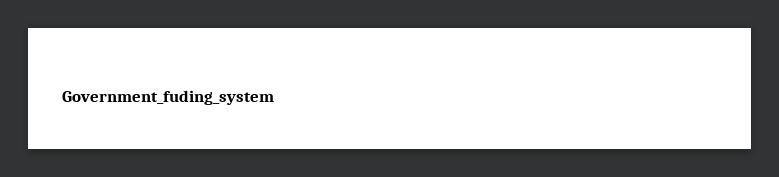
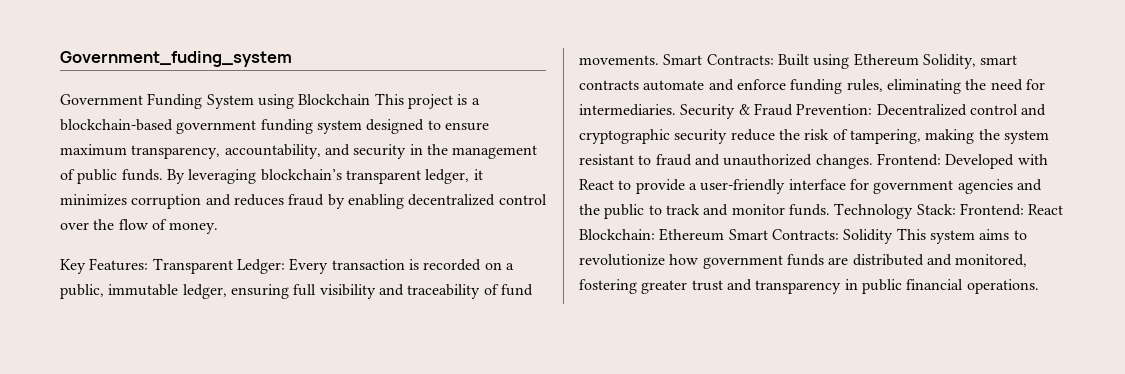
(274, 97) none -> [60,93,480,109] [60,119,489,134] [60,144,538,159] [60,169,483,184] [60,194,547,209] [60,219,219,234] [60,258,514,274] [60,284,533,299] [579,53,1018,69] [579,79,1045,94] [579,103,1047,119] [579,129,1049,144] [579,153,1048,169] [579,179,1042,194] [579,203,1064,219] [579,228,1027,244] [579,254,1028,269] [579,279,1039,294] // Government Funding System using Blockchain This project is a blockchain-based government funding system designed to ensure maximum transparency, accountability, and security in the management of public funds. By leveraging blockchain’s transparent ledger, it minimizes corruption and reduces fraud by enabling decentralized control over the flow of money. // Key Features: Transparent Ledger: Every transaction is recorded on a public, immutable ledger, ensuring full visibility and traceability of fund movements. Smart Contracts: Built using Ethereum Solidity, smart contracts automate and enforce funding rules, eliminating the need for intermediaries. Security & Fraud Prevention: Decentralized control and cryptographic security reduce the risk of tampering, making the system resistant to fraud and unauthorized changes. Frontend: Developed with React to provide a user-friendly interface for government agencies and the public to track and monitor funds. Technology Stack: Frontend: React Blockchain: Ethereum Smart Contracts: Solidity This system aims to revolutionize how government funds are distributed and monitored, fostering greater trust and transparency in public financial operations.

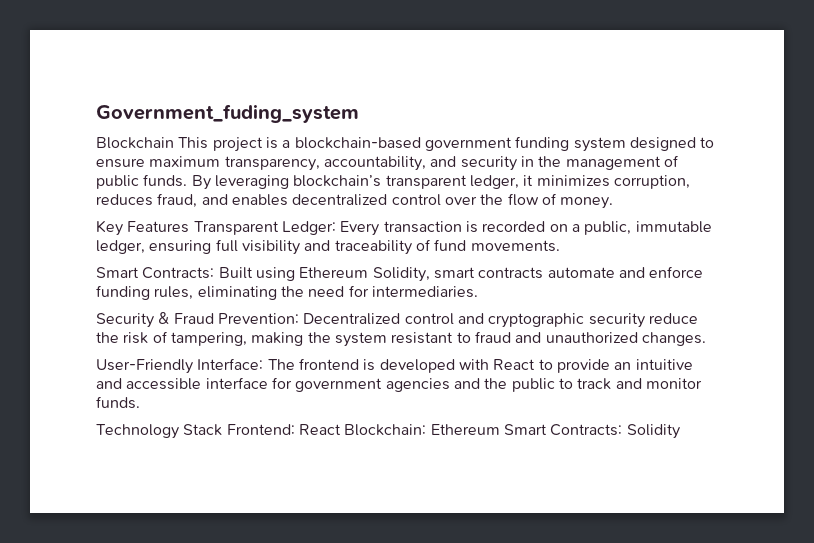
[60,93,294,109] Government Funding System using -> (359, 113) none
[131,194,404,209] corruption and reduces fraud by enabling -> [613,175,690,189] [96,193,288,208] corruption, reduces fraud, and enables
[89,258,149,271] Features: -> [127,221,190,233] Features
(659, 60) none -> (560, 246) //
(676, 110) none -> (478, 292) //
[876,153,1048,169] [579,179,786,194] Frontend: Developed with React to provide a user-friendly -> [96,358,693,374] [96,378,202,390] // User-Friendly Interface: The frontend is developed with React to provide an intuitive and accessible
[834,203,956,219] Technology Stack: -> [96,424,223,439] // Technology Stack
[896,228,1027,244] [579,254,1028,269] [579,279,1039,294] This system aims to revolutionize how government funds are distributed and monitored, fostering greater trust and transparency in public financial operations. -> (680, 431) none

